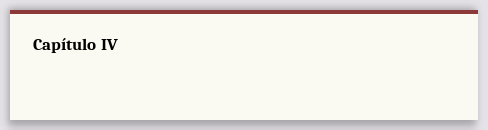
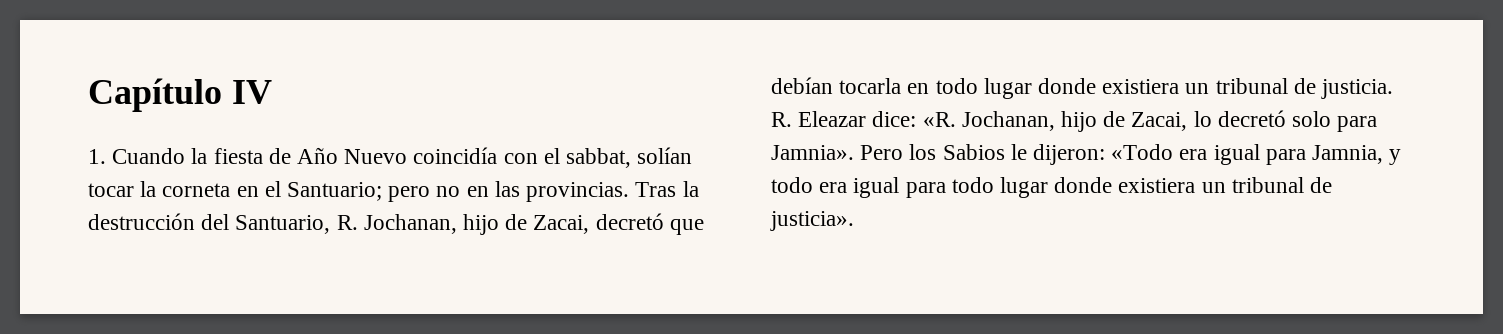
(118, 44) none -> [88,147,693,168] [88,181,699,202] [88,213,704,235] [771,77,1394,99] [771,110,1378,132] [771,144,1402,165] [771,177,1333,198] [770,211,854,231] // 1. Cuando la fiesta de Año Nuevo coincidía con el sabbat, solían tocar la corneta en el Santuario; pero no en las provincias. Tras la destrucción del Santuario, R. Jochanan, hijo de Zacai, decretó que debían tocarla en todo lugar donde existiera un tribunal de justicia. R. Eleazar dice: «R. Jochanan, hijo de Zacai, lo decretó solo para Jamnia». Pero los Sabios le dijeron: «Todo era igual para Jamnia, y todo era igual para todo lugar donde existiera un tribunal de justicia».

